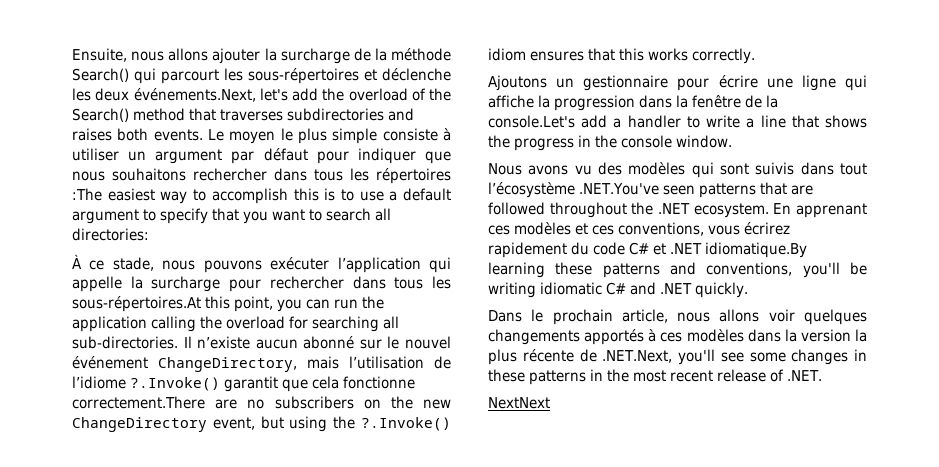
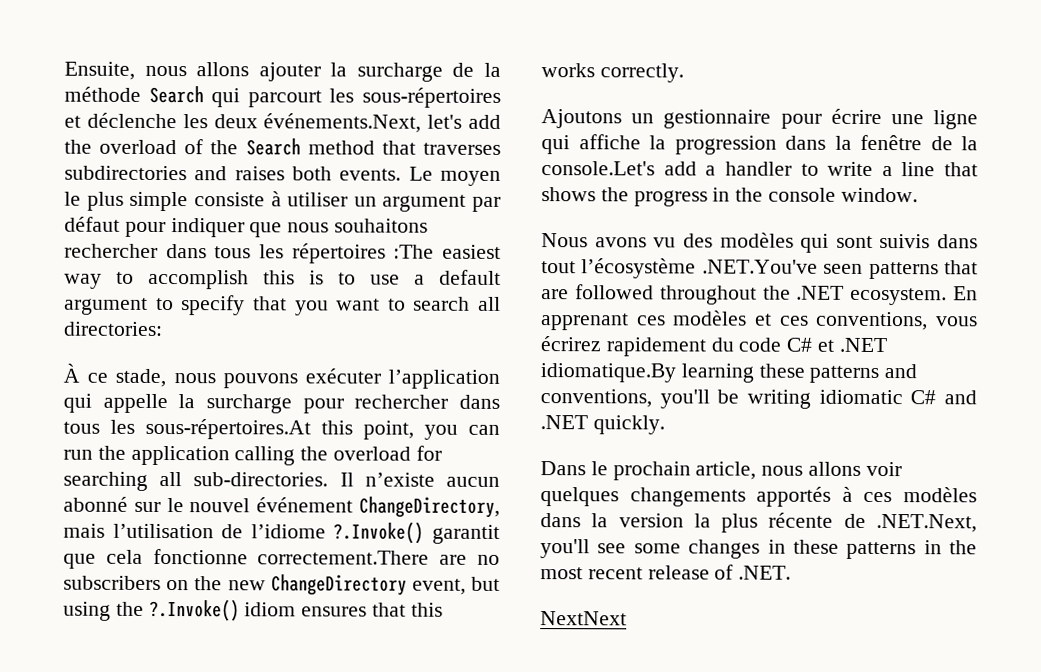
[72,68,129,82] Search() -> [148,85,204,104] Search
[72,108,129,122] Search() -> [245,138,301,156] Search

